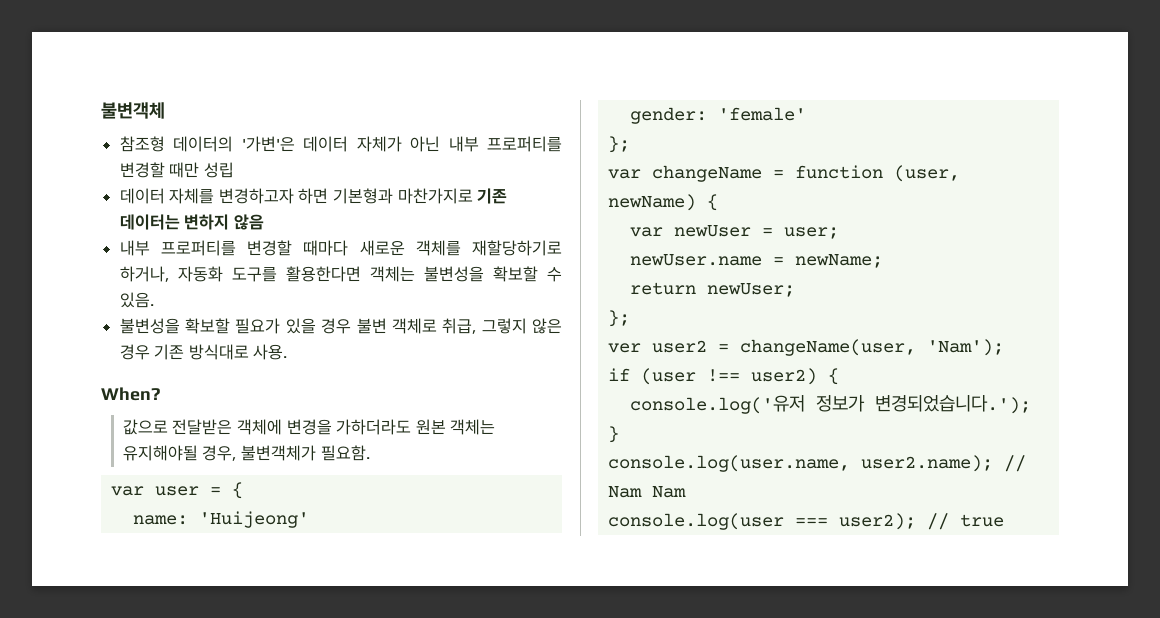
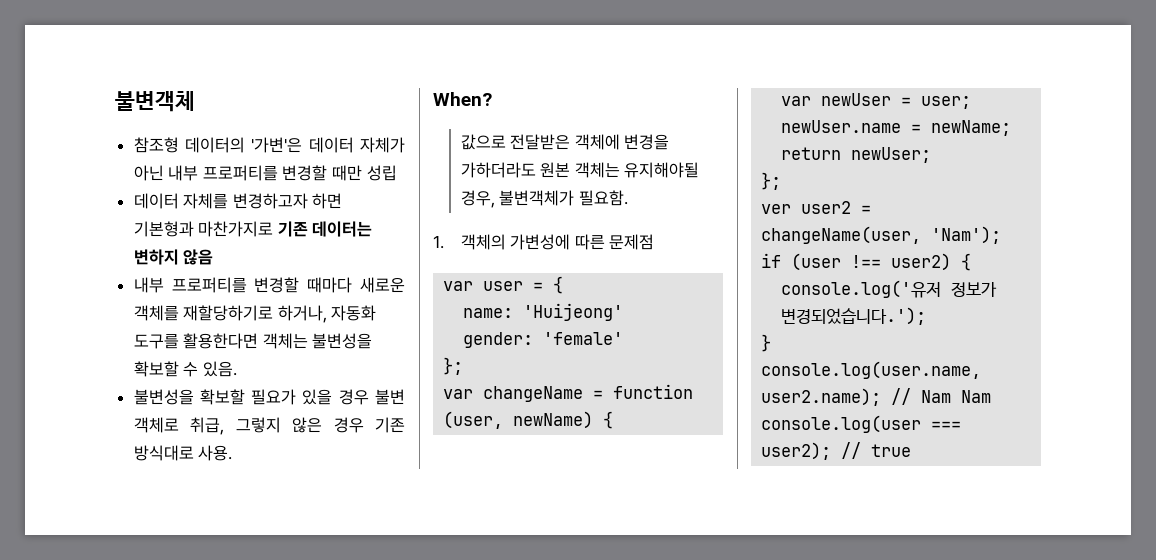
(370, 453) none -> [433,234,655,250] // 1. 객체의 가변성에 따른 문제점

